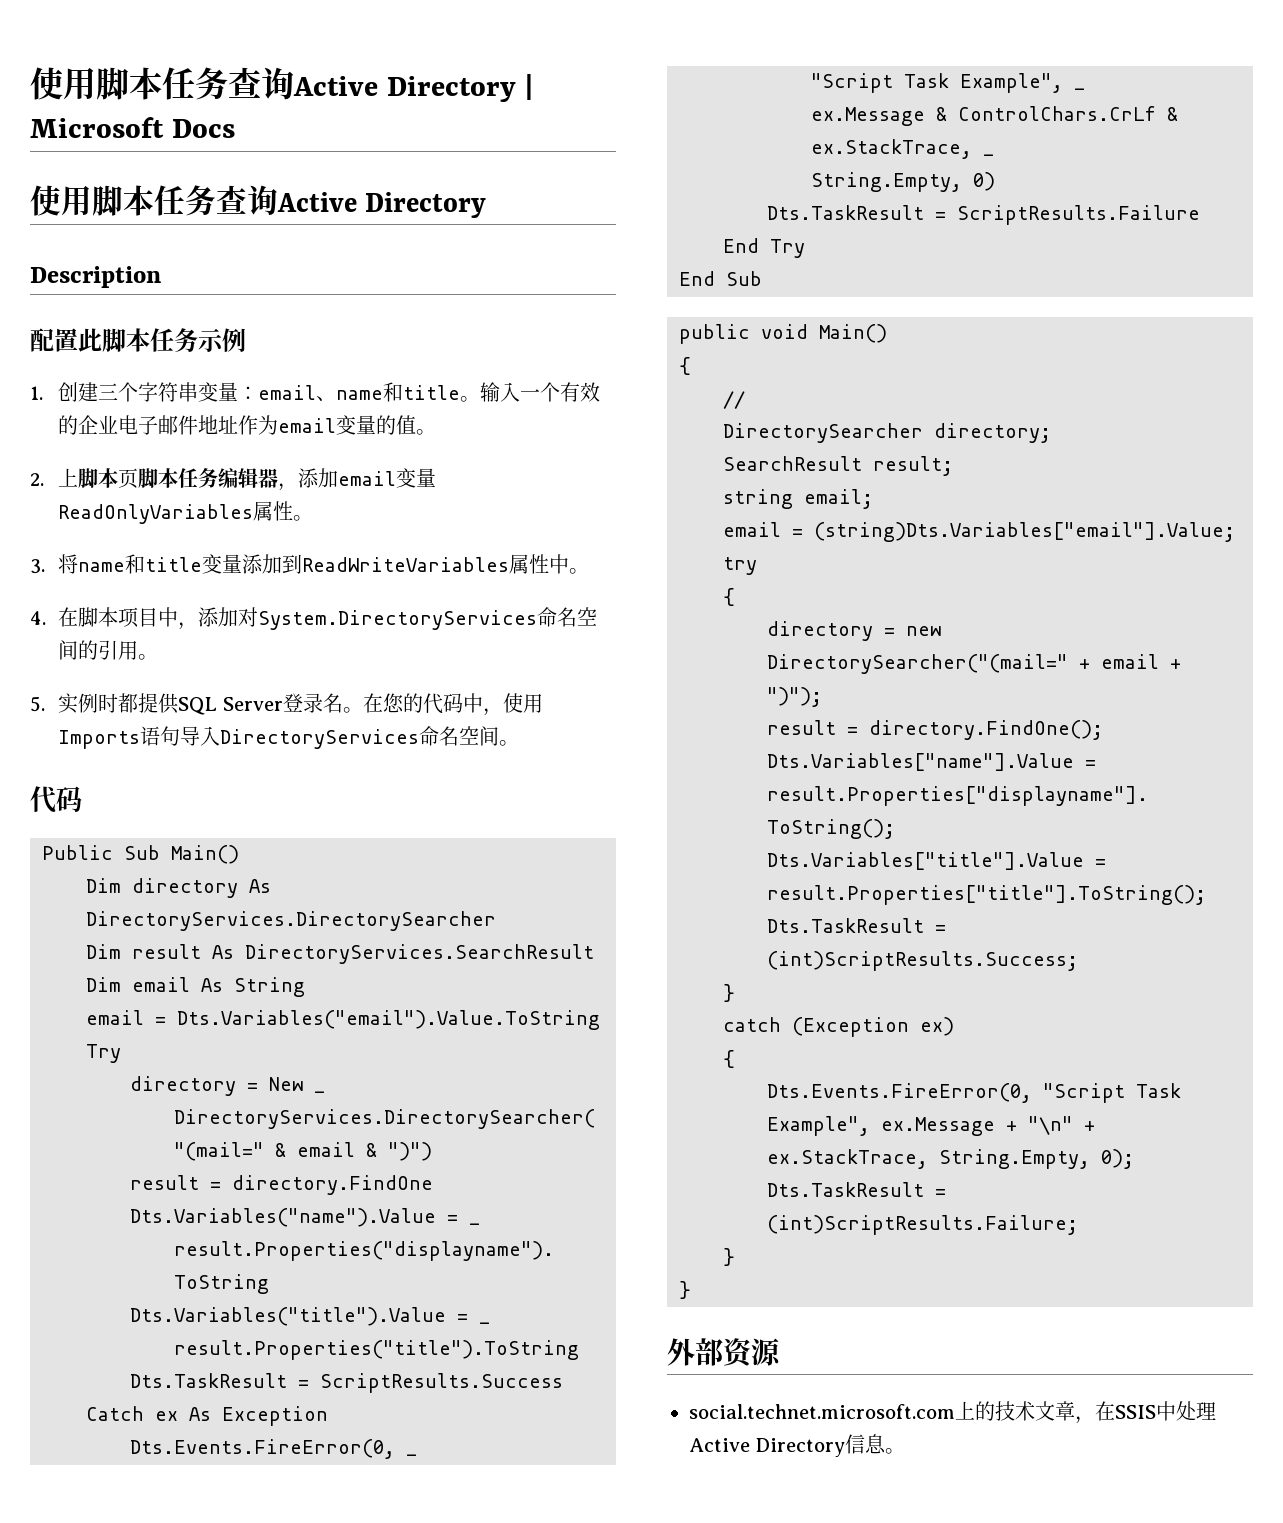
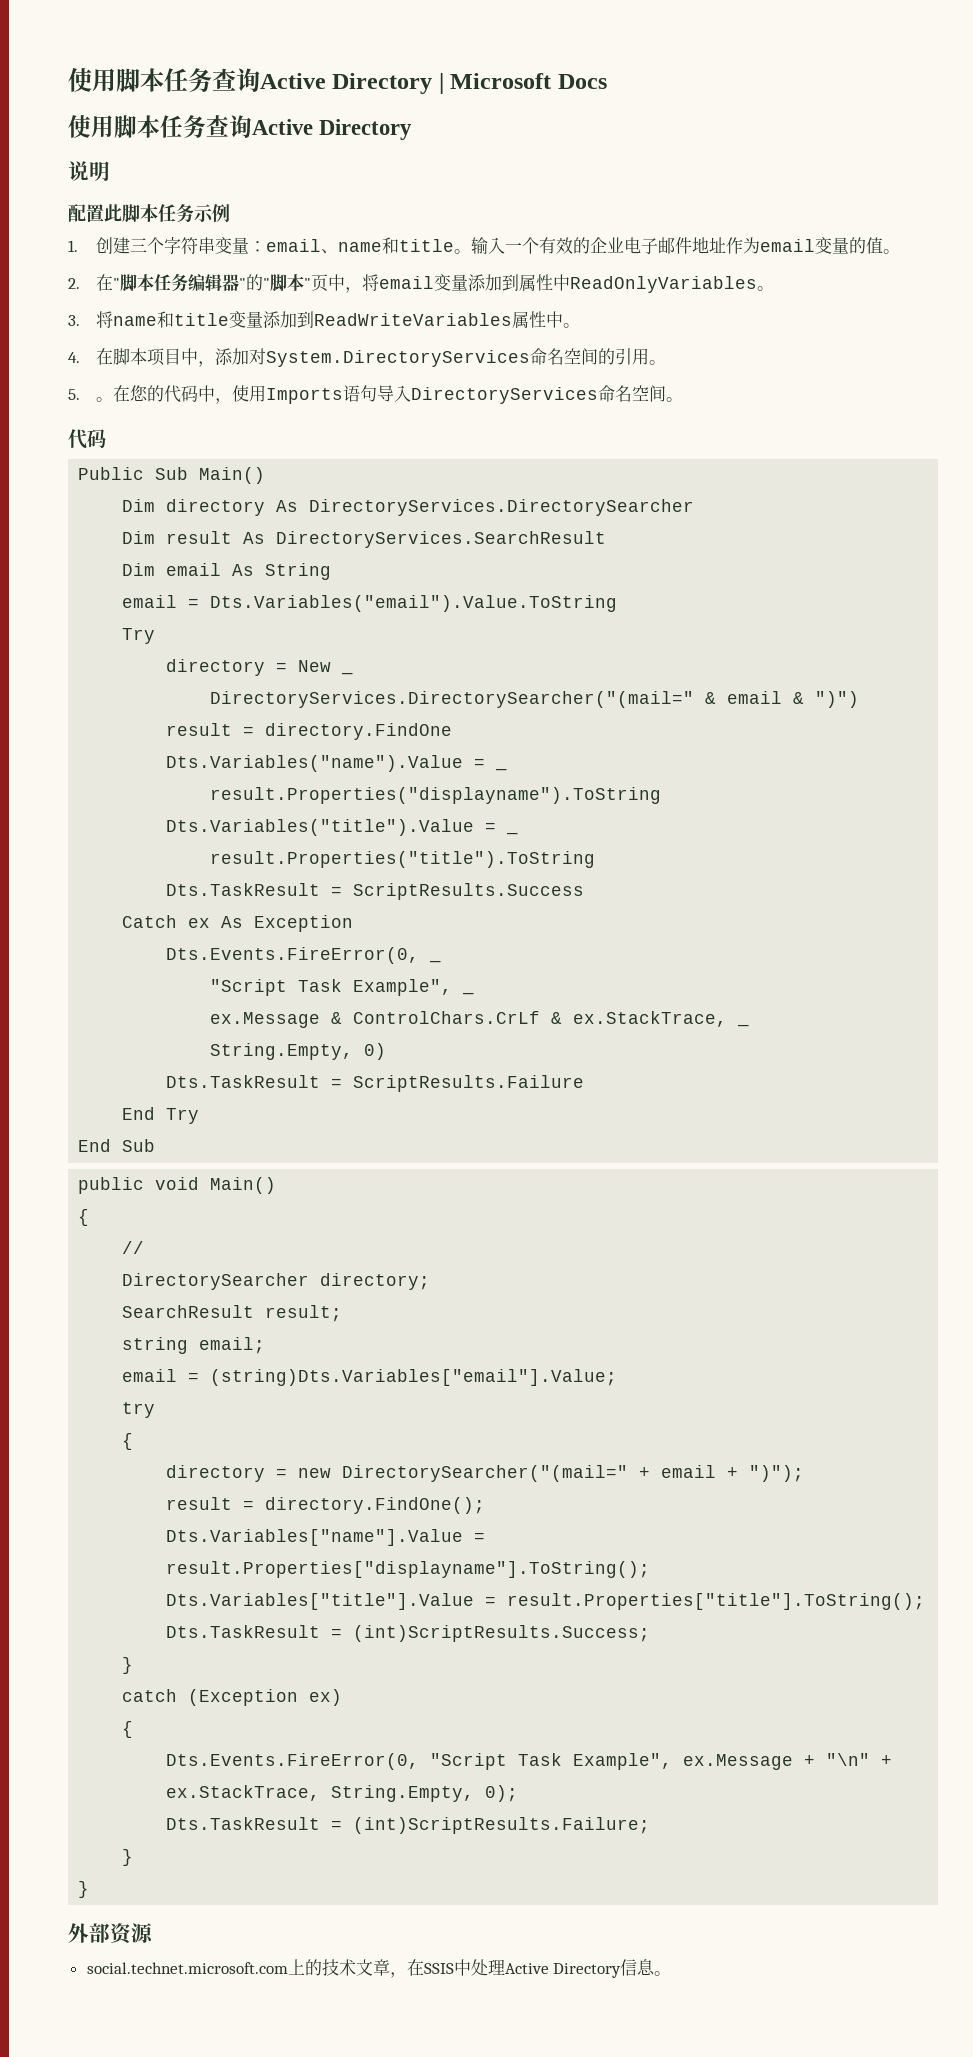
[30,266,161,288] Description -> [68,161,110,181] 说明
[58,468,139,488] 上脚本页 -> [96,274,121,291] 在"
[278,468,437,491] [58,501,294,524] ，添加email变量ReadOnlyVariables属性 -> [239,274,758,293] "的"脚本"页中，将email变量添加到属性中ReadOnlyVariables
[58,693,343,715] 实例时都提供SQL Server登录名 -> (80, 394) none

